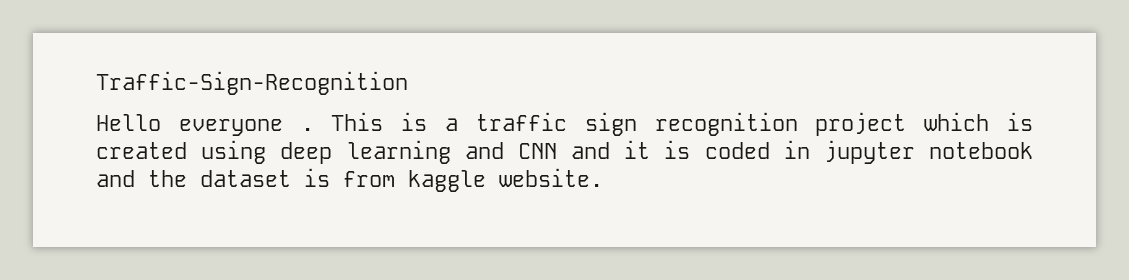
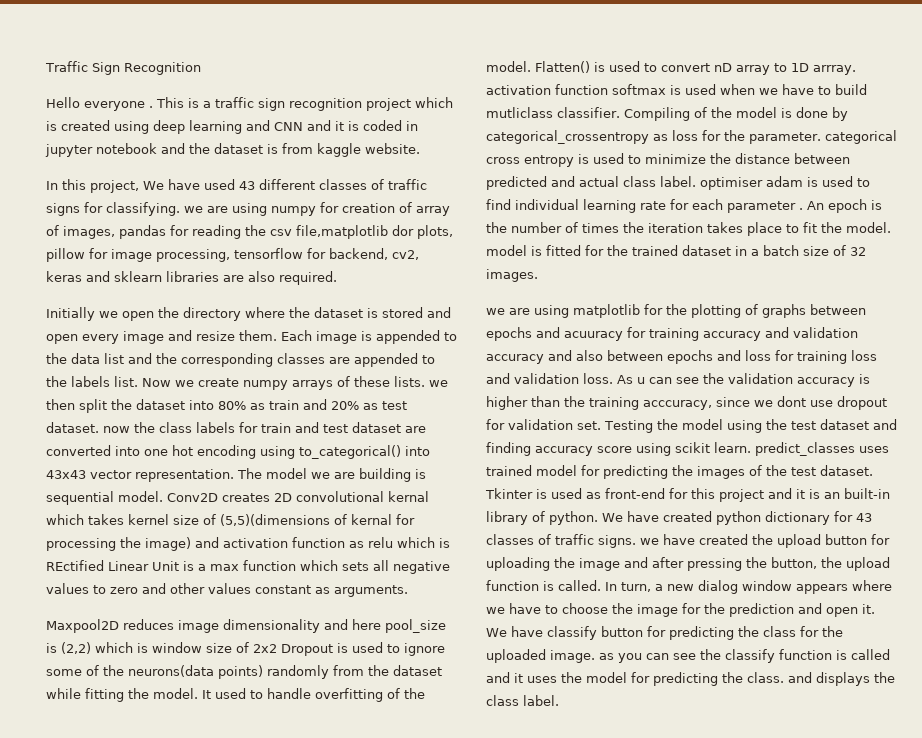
[96,71,408,95] Traffic-Sign-Recognition -> [45,61,201,75] Traffic Sign Recognition
(603, 177) none -> [46,179,427,193] [46,202,450,216] [46,225,453,239] [46,248,419,262] [46,271,337,285] [46,307,451,321] [46,330,457,344] [46,353,435,367] [46,376,448,390] [46,399,407,413] [46,422,426,433] [46,445,430,459] [46,468,426,482] [46,491,429,505] [46,514,415,526] [46,537,450,551] [46,560,450,574] [46,583,408,597] [46,619,446,633] [46,642,445,656] [46,665,442,679] [46,688,425,702] [486,61,856,75] [486,84,867,95] [486,107,848,121] [486,130,897,144] [486,153,850,167] [486,176,870,190] [486,199,882,213] [486,222,891,236] [486,245,866,256] [486,269,538,282] [486,304,866,318] [486,327,858,341] [486,350,877,364] [486,373,870,387] [486,396,887,410] [486,419,897,433] [486,442,889,456] [486,465,873,479] [485,488,890,502] [486,511,872,525] [486,534,890,548] [486,557,890,571] [486,580,892,594] [486,603,875,617] [486,626,843,640] [486,649,890,663] [486,672,895,686] [486,695,559,706] // In this project, We have used 43 different classes of traffic signs for classifying. we are using numpy for creation of array of images, pandas for reading the csv file,matplotlib dor plots, pillow for image processing, tensorflow for backend, cv2, keras and sklearn libraries are also required. // Initially we open the directory where the dataset is stored and open every image and resize them. Each image is appended to the data list and the corresponding classes are appended to the labels list. Now we create numpy arrays of these lists. we then split the dataset into 80% as train and 20% as test dataset. now the class labels for train and test dataset are converted into one hot encoding using to_categorical() into 43x43 vector representation. The model we are building is sequential model. Conv2D creates 2D convolutional kernal which takes kernel size of (5,5)(dimensions of kernal for processing the image) and activation function as relu which is REctified Linear Unit is a max function which sets all negative values to zero and other values constant as arguments. // Maxpool2D reduces image dimensionality and here pool_size is (2,2) which is window size of 2x2 Dropout is used to ignore some of the neurons(data points) randomly from the dataset while fitting the model. It used to handle overfitting of the model. Flatten() is used to convert nD array to 1D arrray. activation function softmax is used when we have to build mutliclass classifier. Compiling of the model is done by categorical_crossentropy as loss for the parameter. categorical cross entropy is used to minimize the distance between predicted and actual class label. optimiser adam is used to find individual learning rate for each parameter . An epoch is the number of times the iteration takes place to fit the model. model is fitted for the trained dataset in a batch size of 32 images. // we are using matplotlib for the plotting of graphs between epochs and acuuracy for training accuracy and validation accuracy and also between epochs and loss for training loss and validation loss. As u can see the validation accuracy is higher than the training acccuracy, since we dont use dropout for validation set. Testing the model using the test dataset and finding accuracy score using scikit learn. predict_classes uses trained model for predicting the images of the test dataset. Tkinter is used as front-end for this project and it is an built-in library of python. We have created python dictionary for 43 classes of traffic signs. we have created the upload button for uploading the image and after pressing the button, the upload function is called. In turn, a new dialog window appears where we have to choose the image for the prediction and open it. We have classify button for predicting the class for the uploaded image. as you can see the classify function is called and it uses the model for predicting the class. and displays the class label.

